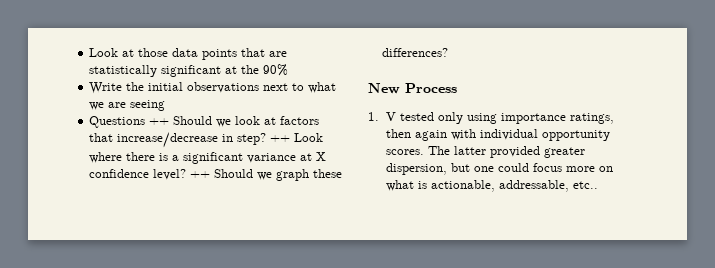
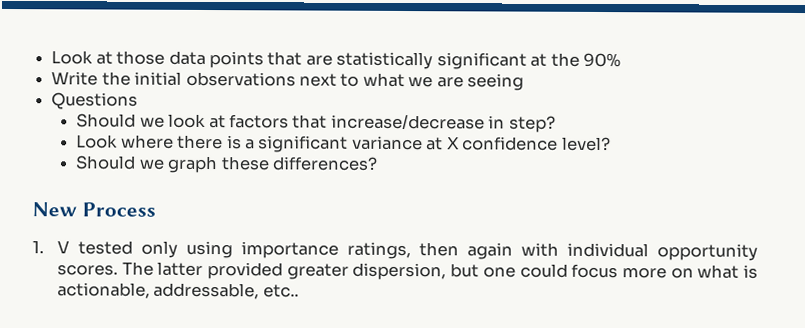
[149,118,170,125] ++ -> (139, 101) //
[270,135,291,142] ++ -> (556, 124) //
[190,171,211,178] ++ -> (611, 144) //

